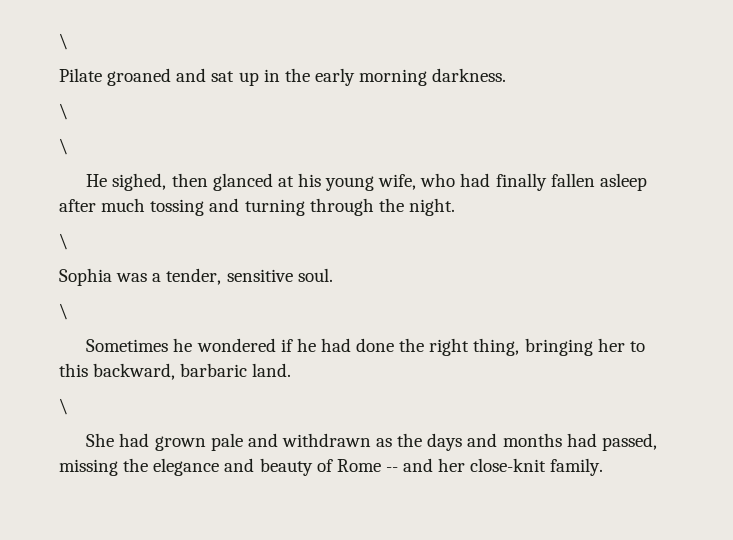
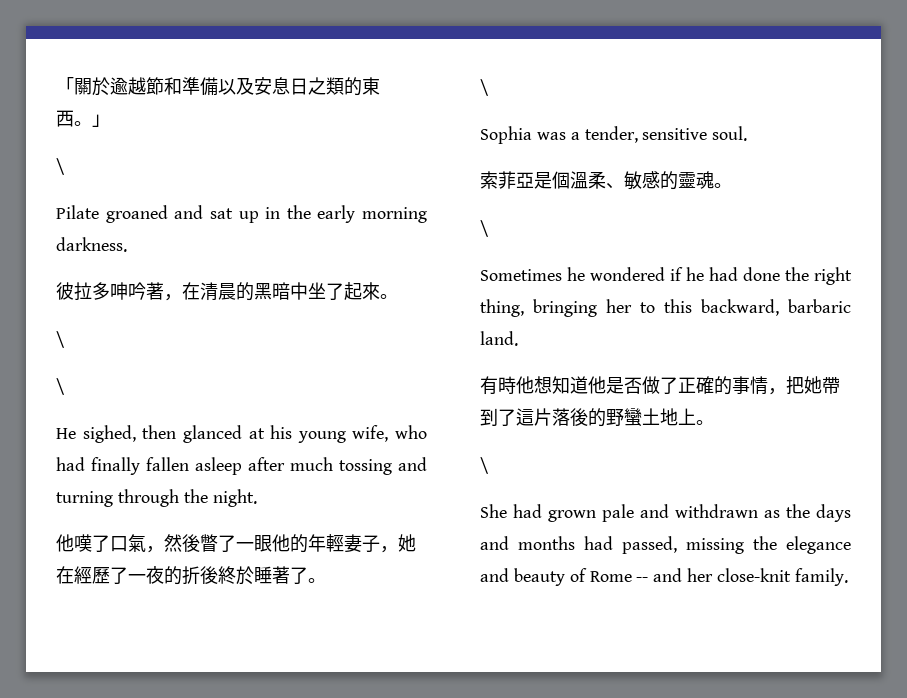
(59, 41) none -> [56,77,380,96] [56,110,110,127] 「關於逾越節和準備以及安息日之類的東西。」 //
(507, 75) none -> [56,282,398,301] // 彼拉多呻吟著，在清晨的黑暗中坐了起來。
(455, 207) none -> [56,534,416,553] [56,566,326,585] // 他嘆了口氣，然後瞥了一眼他的年輕妻子，她在經歷了一夜的折後終於睡著了。
(333, 275) none -> [480,171,732,190] // 索菲亞是個溫柔、敏感的靈魂。
(292, 370) none -> [480,376,840,395] [480,408,714,427] // 有時他想知道他是否做了正確的事情，把她帶到了這片落後的野蠻土地上。

